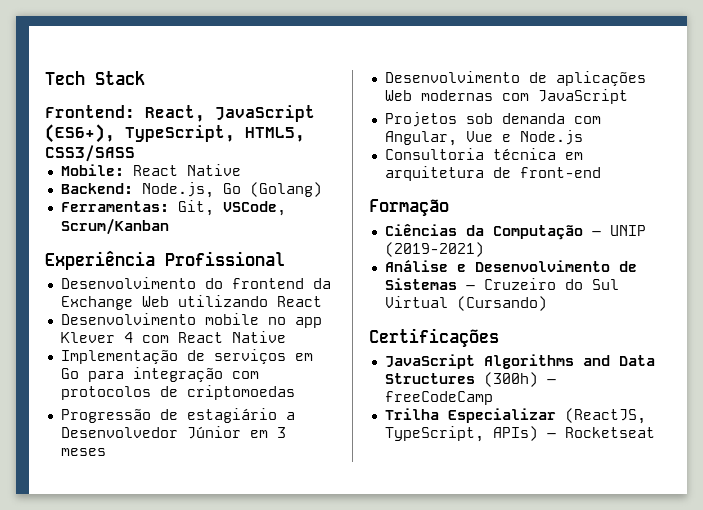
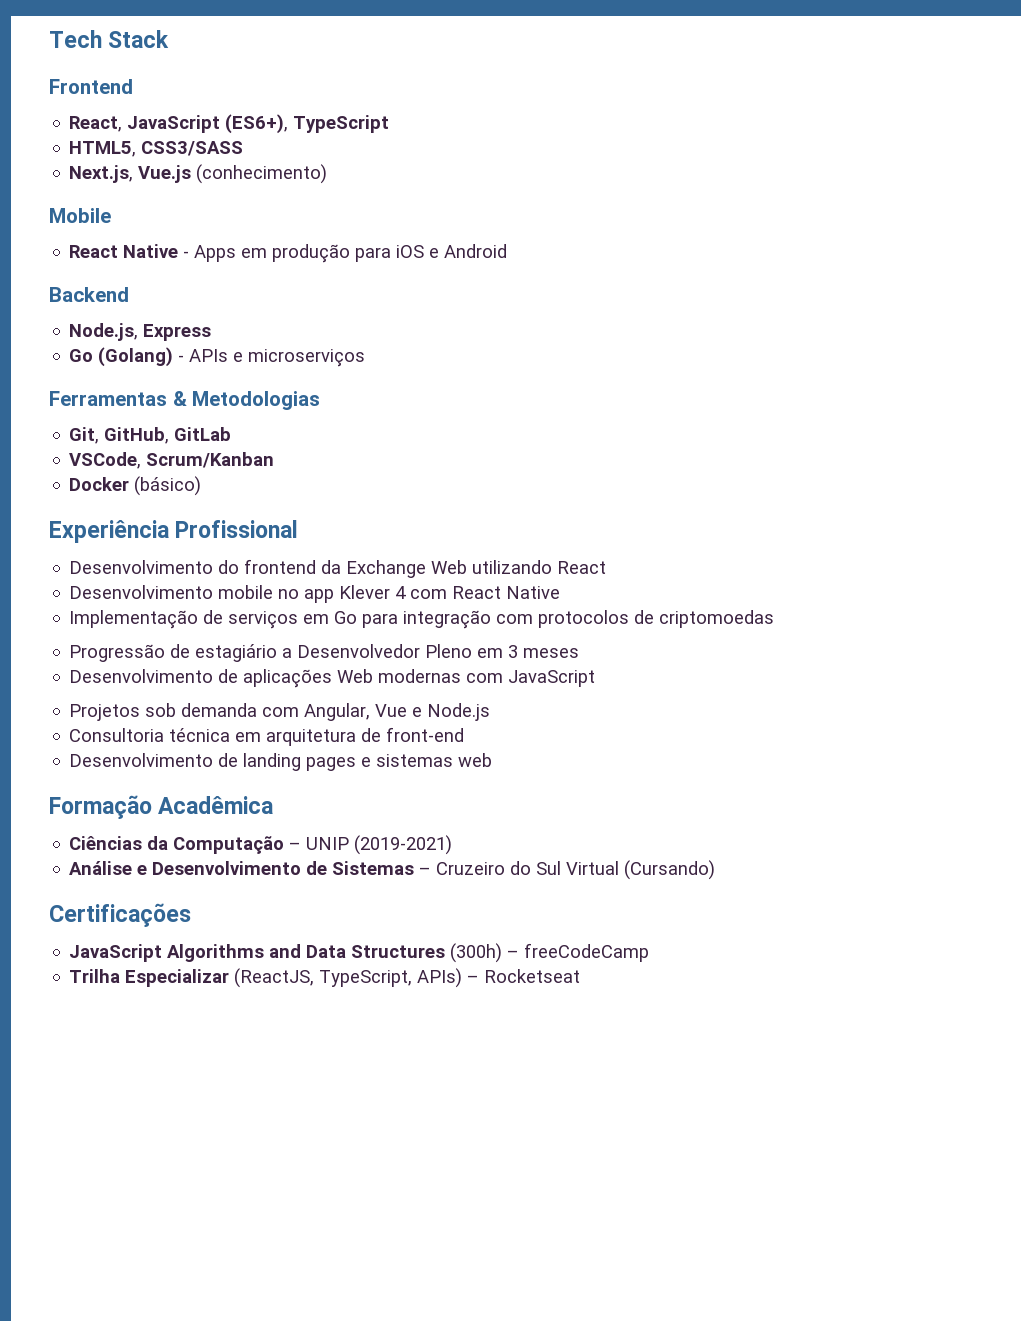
[45,105,135,118] Frontend: -> [49,79,133,94] Frontend //
[125,125,235,142] TypeScript, -> [293,115,390,133] TypeScript //
[60,164,241,176] [60,182,322,198] [60,200,214,216] Mobile: React Native // Backend: Node.js, Go (Golang) // Ferramentas: Git, -> [69,164,328,184] [49,208,111,223] [69,244,508,263] [49,287,129,302] [69,323,212,341] [69,347,366,367] [49,391,321,410] [69,427,232,444] Next.js, Vue.js (conhecimento) // Mobile // React Native - Apps em produção para iOS e Android // Backend // Node.js, Express // Go (Golang) - APIs e microserviços // Ferramentas & Metodologias // Git, GitHub, GitLab //
(169, 226) none -> [69,476,202,496] // Docker (básico)
[186,426,241,439] Júnior -> [425,644,473,658] Pleno
(601, 172) none -> [69,753,493,771] // Desenvolvimento de landing pages e sistemas web
(449, 207) none -> [158,796,274,814] Acadêmica

